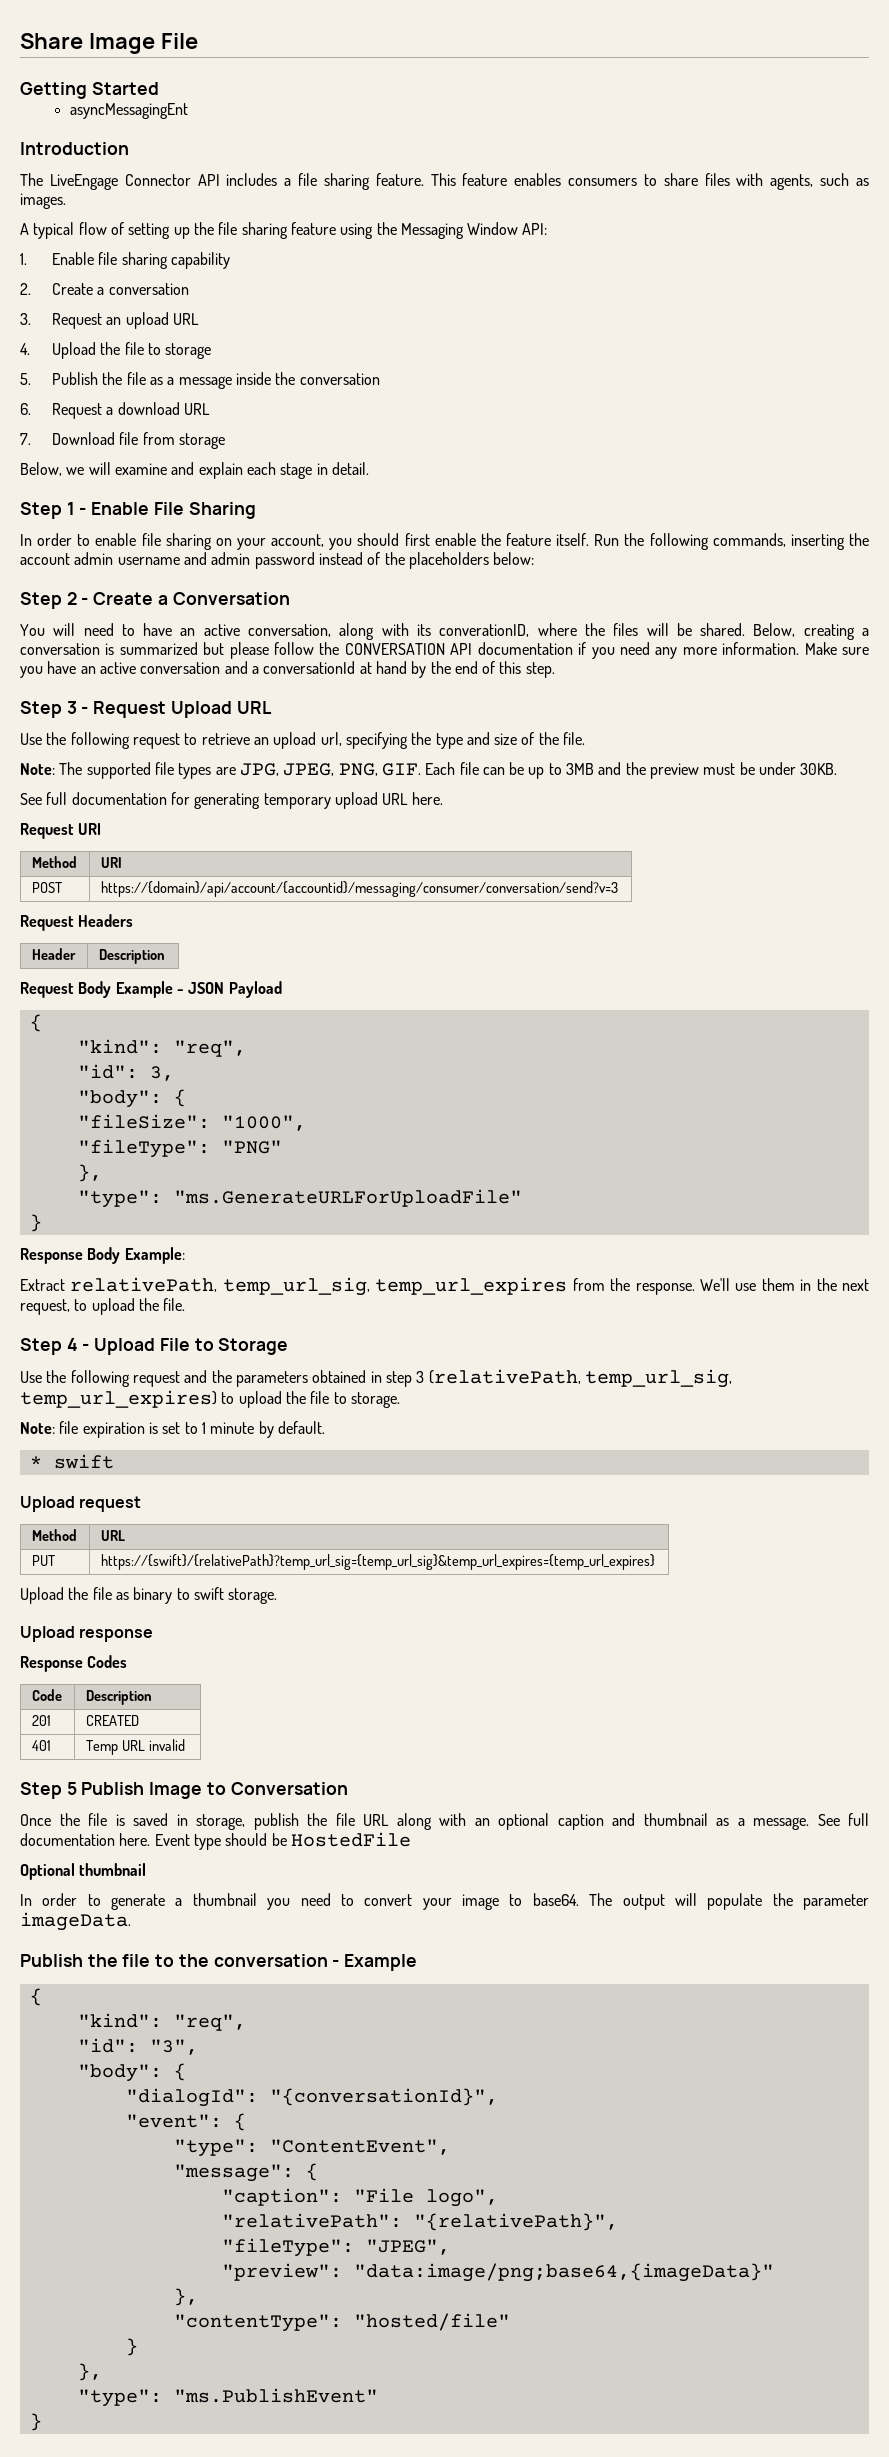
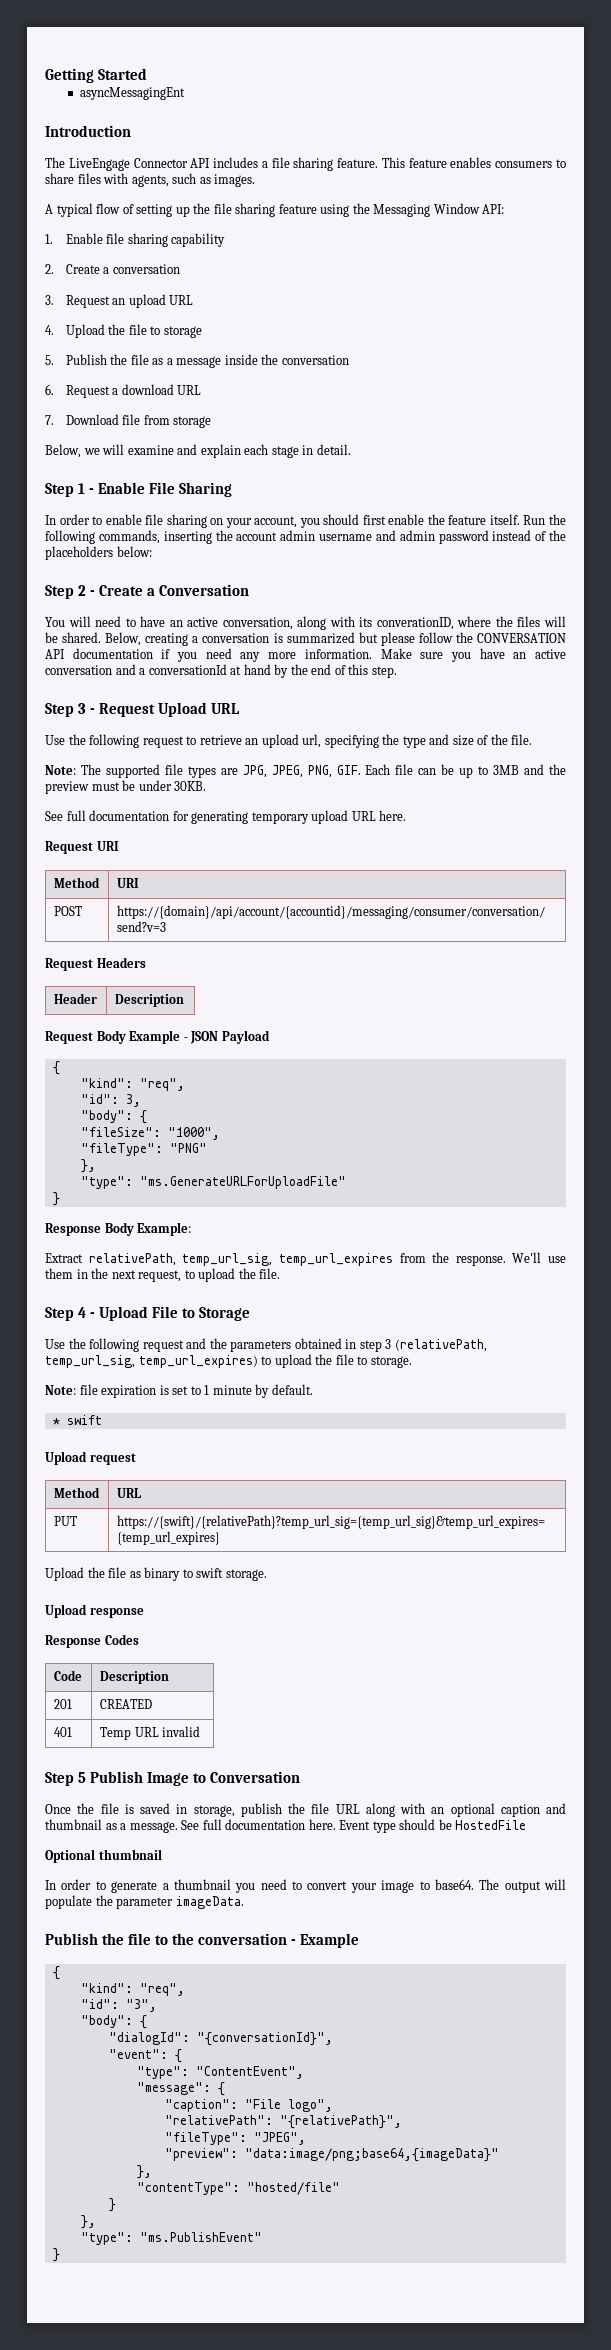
[20,33,198,54] Share Image File // -> (45, 75) none

